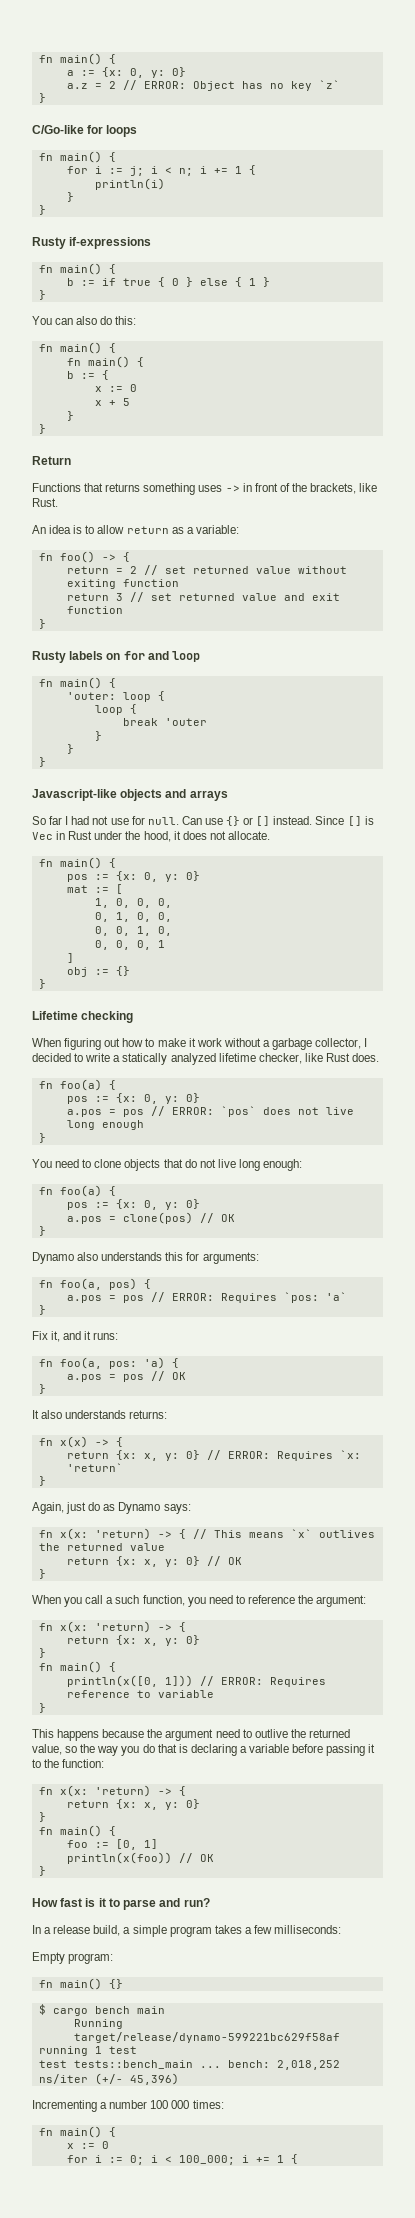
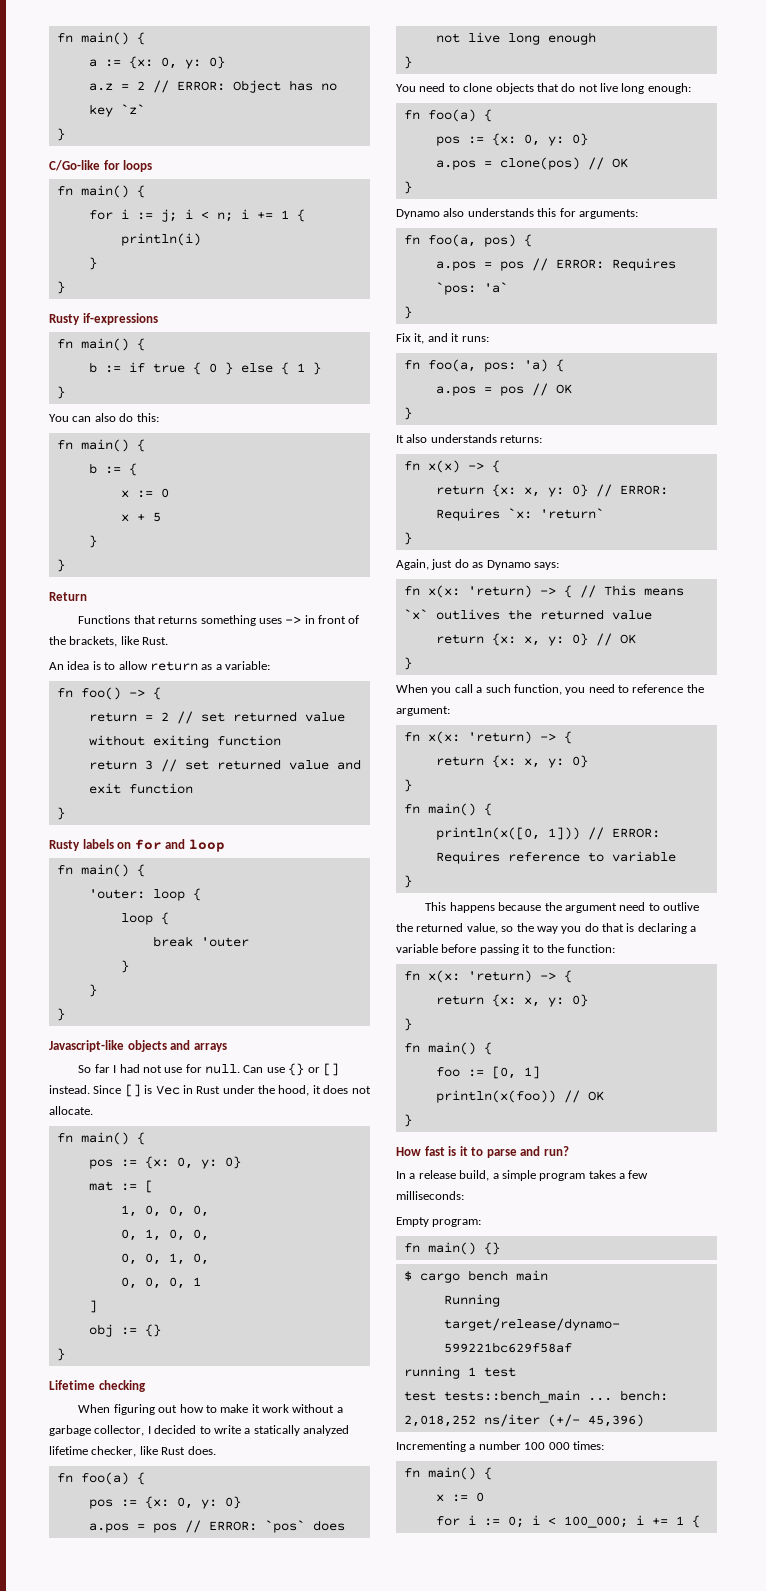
[66,356,144,368] // fn main() { -> (145, 445) none

